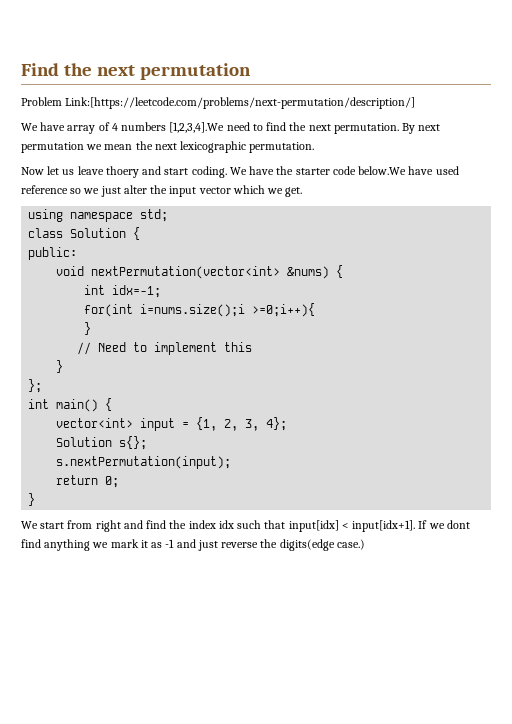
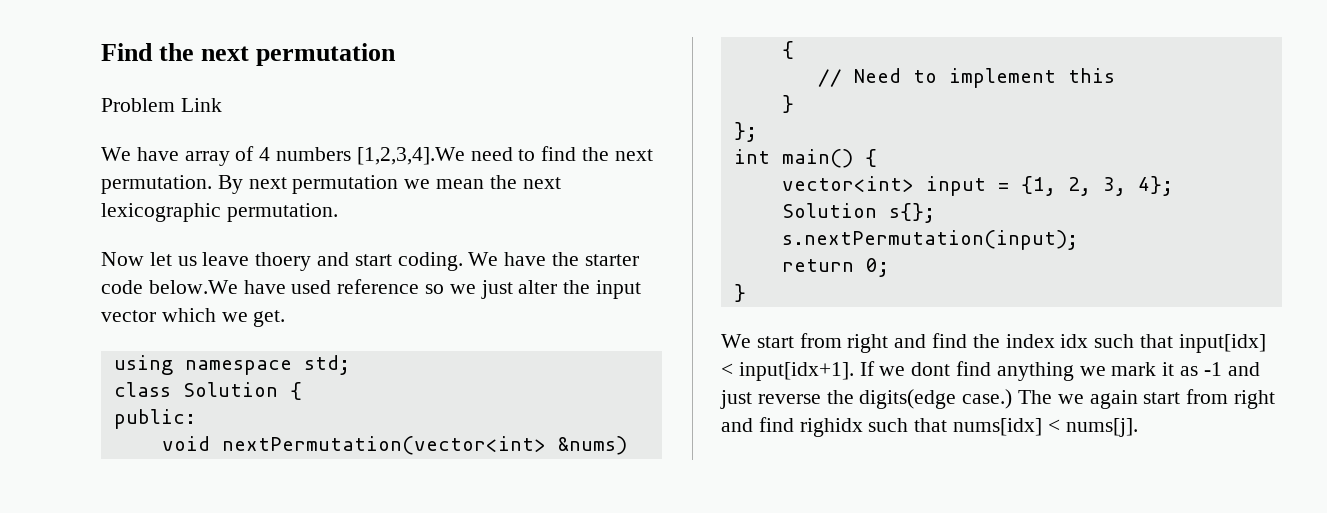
[65,97,416,109] Link:[https://leetcode.com/problems/next-permutation/description/] -> [180,98,222,112] Link
[84,285,162,298] [84,303,316,317] [84,322,92,335] // int idx=-1; // for(int i=nums.size();i >=0;i++){ // } -> (794, 50) none
(365, 544) none -> [1018,389,1276,409] [721,417,1138,437] The we again start from right and find righidx such that nums[idx] < nums[j].

